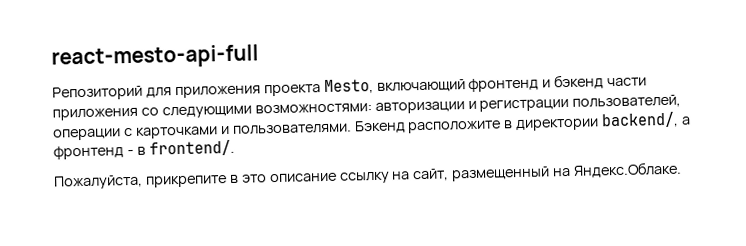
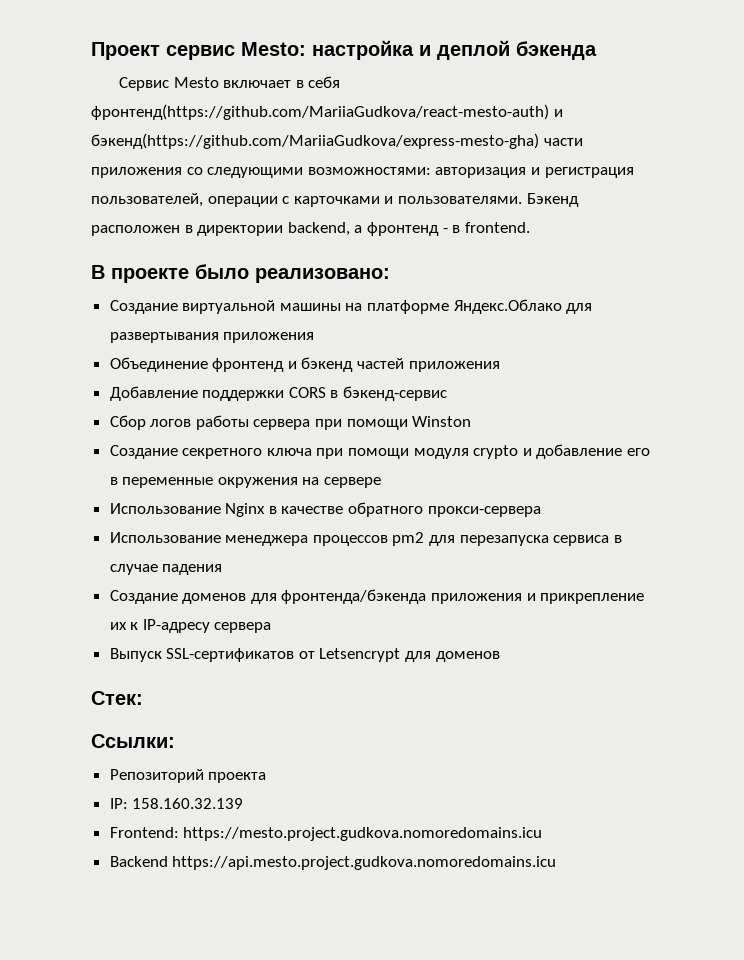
[51,44,259,70] [52,74,605,101] react-mesto-api-full // Репозиторий для приложения проекта Mesto, включающий фронтенд и бэкенд -> [91,40,597,60] [119,76,341,91] [91,104,563,120] [91,133,539,149] Проект сервис Mesto: настройка и деплой бэкенда // Сервис Mesto включает в себя фронтенд(https://github.com/MariiaGudkova/react-mesto-auth) и бэкенд(https://github.com/MariiaGudkova/express-mesto-gha)
[374,98,570,114] авторизации и регистрации -> [435,167,634,178] авторизация и регистрация
[407,120,502,134] расположите -> [91,225,180,236] расположен
[601,111,680,129] backend/, -> [287,222,350,236] backend,
[148,139,235,157] [54,161,683,190] frontend/. // Пожалуйста, прикрепите в это описание ссылку на сайт, размещенный на Яндекс.Облаке. -> [464,222,530,233] [91,264,390,283] [109,299,593,314] [109,332,315,343] [109,357,500,372] [109,386,448,401] [109,415,472,430] [109,444,651,459] [109,477,382,488] [109,502,541,517] [109,532,622,546] [109,564,223,575] [109,589,645,604] [109,619,272,633] [109,648,500,662] [91,691,143,705] [91,734,175,748] [109,769,267,783] [109,798,244,809] [109,827,543,841] [109,856,557,870] frontend. // В проекте было реализовано: // Создание виртуальной машины на платформе Яндекс.Облако для развертывания приложения // Объединение фронтенд и бэкенд частей приложения // Добавление поддержки CORS в бэкенд-сервис // Сбор логов работы сервера при помощи Winston // Создание секретного ключа при помощи модуля crypto и добавление его в переменные окружения на сервере // Использование Nginx в качестве обратного прокси-сервера // Использование менеджера процессов pm2 для перезапуска сервиса в случае падения // Создание доменов для фронтенда/бэкенда приложения и прикрепление их к IP-адресу сервера // Выпуск SSL-сертификатов от Letsencrypt для доменов // Стек: // Ссылки: // Репозиторий проекта // IP: 158.160.32.139 // Frontend: https://mesto.project.gudkova.nomoredomains.icu // Backend https://api.mesto.project.gudkova.nomoredomains.icu

